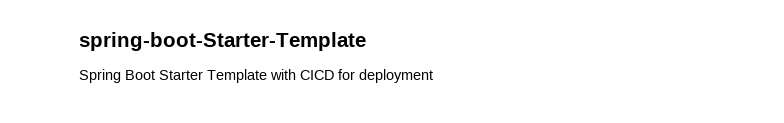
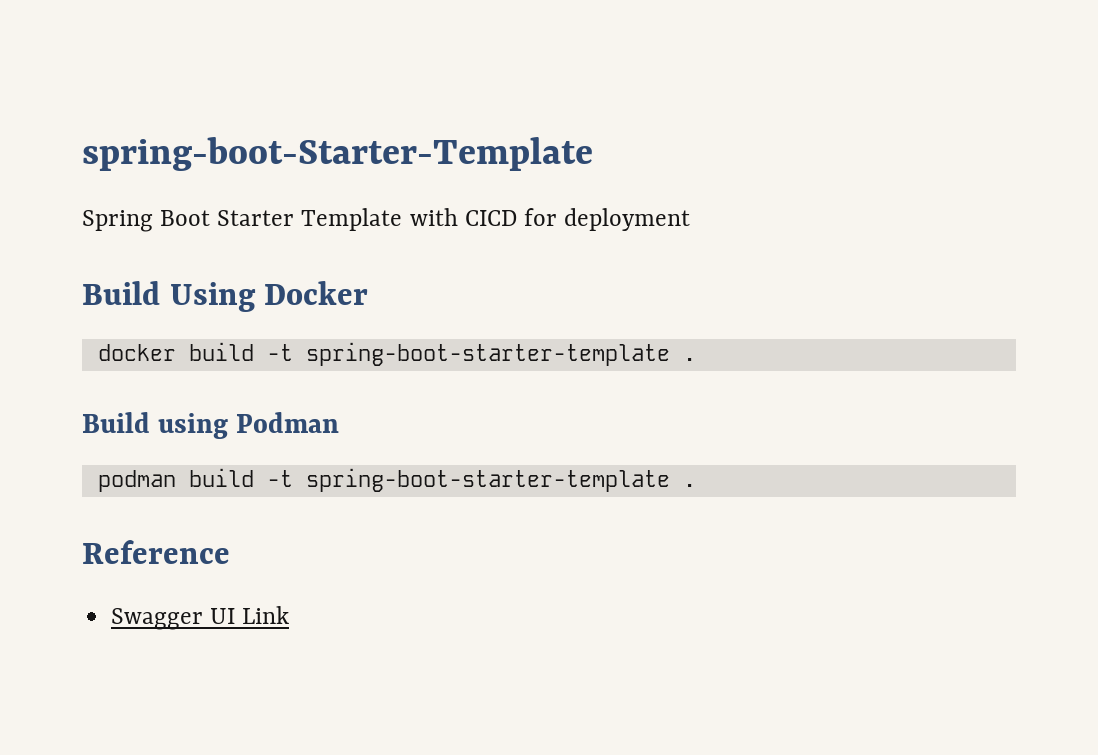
(433, 76) none -> [82,281,369,312] [97,342,696,366] [82,412,340,439] [97,468,696,492] [82,540,230,564] [111,606,290,630] // Build Using Docker // docker build -t spring-boot-starter-template . // Build using Podman // podman build -t spring-boot-starter-template . // Reference // Swagger UI Link

